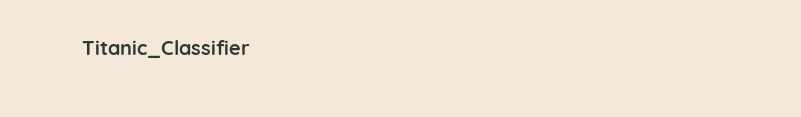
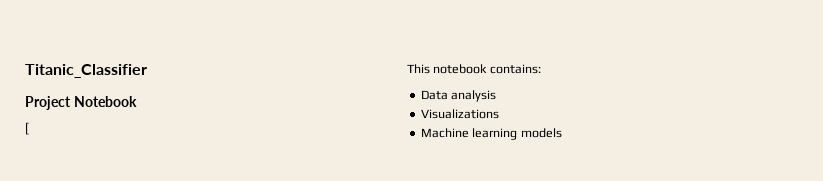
(250, 49) none -> [25,96,137,110] [25,122,29,135] [407,64,541,74] [420,90,497,102] [420,109,499,119] [420,128,562,140] // Project Notebook // [ // This notebook contains: // Data analysis // Visualizations // Machine learning models

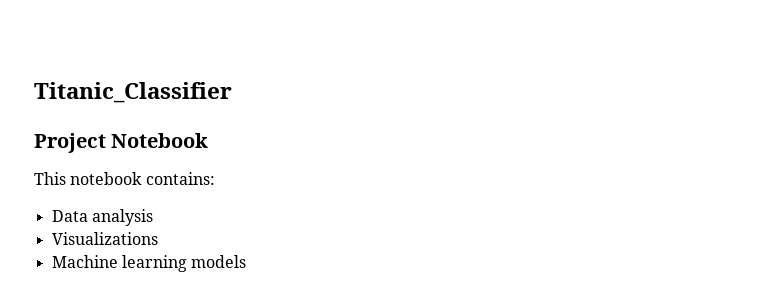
[25,122,29,135] // [ -> (209, 140) none

